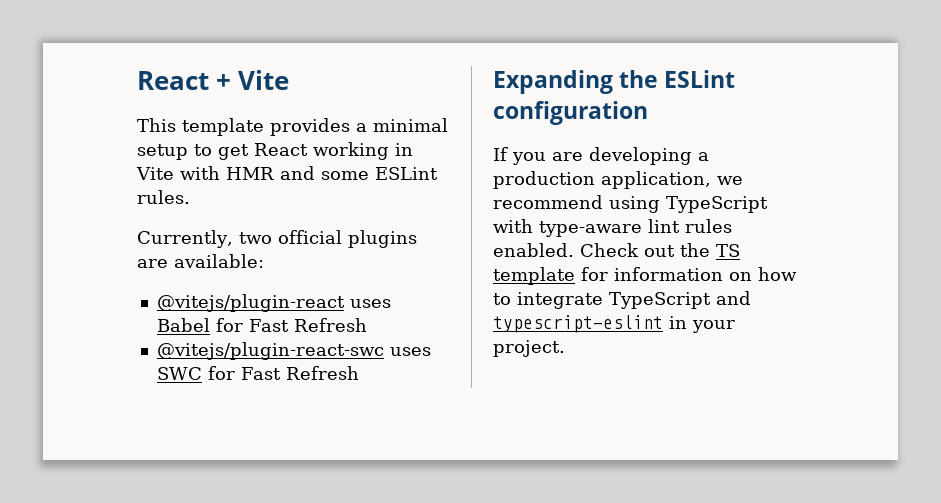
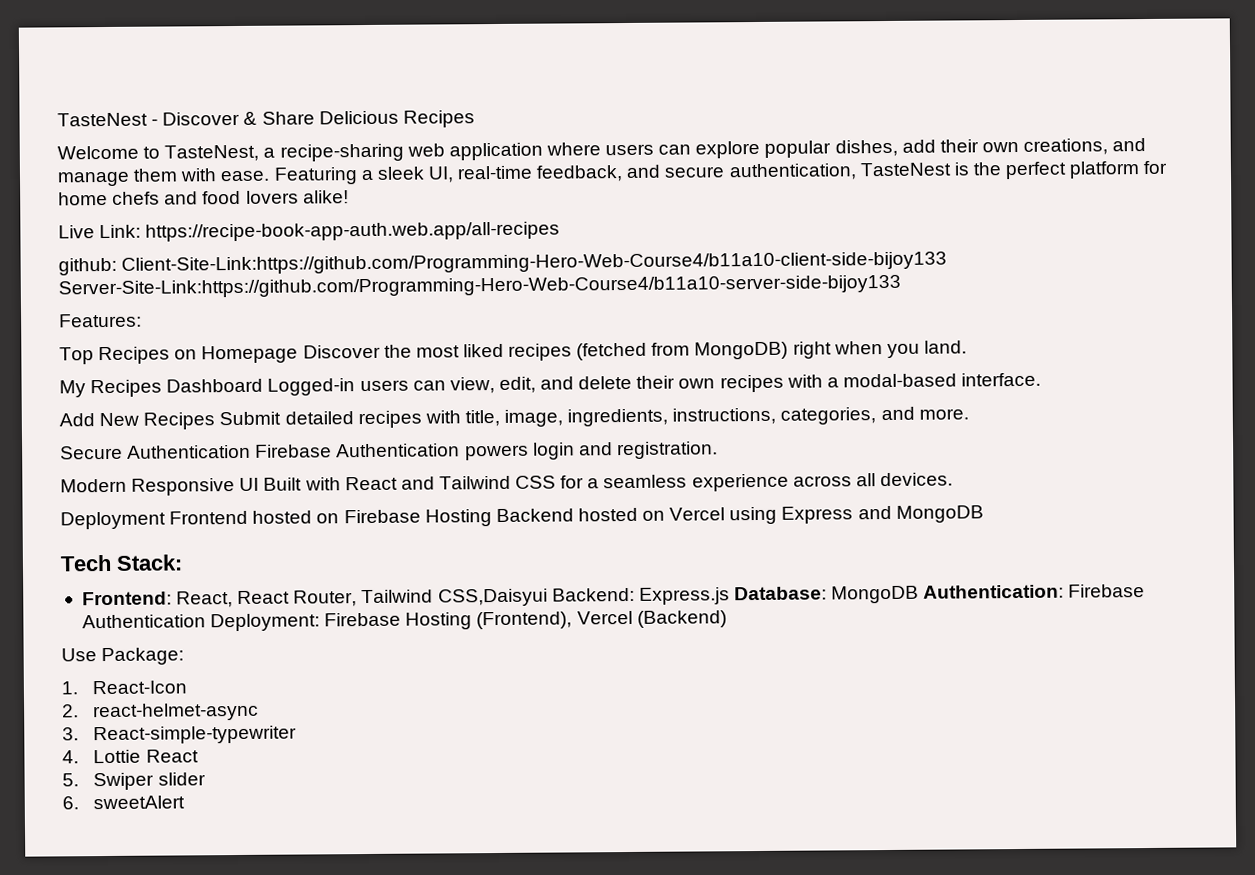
[137,70,290,90] [137,118,448,136] [137,142,413,160] [136,166,438,180] [137,190,190,204] [137,230,417,248] [137,254,264,268] [156,294,391,312] [156,318,367,332] [156,342,431,360] [156,366,359,380] [493,70,736,94] [493,101,648,125] [493,147,709,165] [493,171,743,189] [493,195,768,213] [493,219,732,237] [493,243,740,257] [493,267,797,285] [493,291,751,309] [493,315,735,333] [493,340,565,357] React + Vite // This template provides a minimal setup to get React working in Vite with HMR and some ESLint rules. // Currently, two official plugins are available: // @vitejs/plugin-react uses Babel for Fast Refresh // @vitejs/plugin-react-swc uses SWC for Fast Refresh // Expanding the ESLint configuration // If you are developing a production application, we recommend using TypeScript with type-aware lint rules enabled. Check out the TS template for information on how to integrate TypeScript and typescript-eslint in your project. -> [57,110,475,128] [57,138,1147,162] [57,160,1168,187] [58,190,349,206] [58,221,561,242] [58,251,948,276] [58,274,901,299] [59,313,142,328] [59,340,967,365] [59,372,1042,398] [59,406,969,430] [60,441,718,461] [60,472,953,496] [60,505,984,530] [60,554,183,572] [81,584,1146,608] [81,610,727,632] [61,647,185,666] [61,680,188,695] [62,702,260,722] [62,725,298,745] [62,749,199,764] [62,772,206,791] [62,795,186,810] TasteNest - Discover & Share Delicious Recipes // Welcome to TasteNest, a recipe-sharing web application where users can explore popular dishes, add their own creations, and manage them with ease. Featuring a sleek UI, real-time feedback, and secure authentication, TasteNest is the perfect platform for home chefs and food lovers alike! // Live Link: https://recipe-book-app-auth.web.app/all-recipes // github: Client-Site-Link:https://github.com/Programming-Hero-Web-Course4/b11a10-client-side-bijoy133 Server-Site-Link:https://github.com/Programming-Hero-Web-Course4/b11a10-server-side-bijoy133 // Features: // Top Recipes on Homepage Discover the most liked recipes (fetched from MongoDB) right when you land. // My Recipes Dashboard Logged-in users can view, edit, and delete their own recipes with a modal-based interface. // Add New Recipes Submit detailed recipes with title, image, ingredients, instructions, categories, and more. // Secure Authentication Firebase Authentication powers login and registration. // Modern Responsive UI Built with React and Tailwind CSS for a seamless experience across all devices. // Deployment Frontend hosted on Firebase Hosting Backend hosted on Vercel using Express and MongoDB // Tech Stack: // Frontend: React, React Router, Tailwind CSS,Daisyui Backend: Express.js Database: MongoDB Authentication: Firebase Authentication Deployment: Firebase Hosting (Frontend), Vercel (Backend) // Use Package: // 1. React-Icon // 2. react-helmet-async // 3. React-simple-typewriter // 4. Lottie React // 5. Swiper slider // 6. sweetAlert

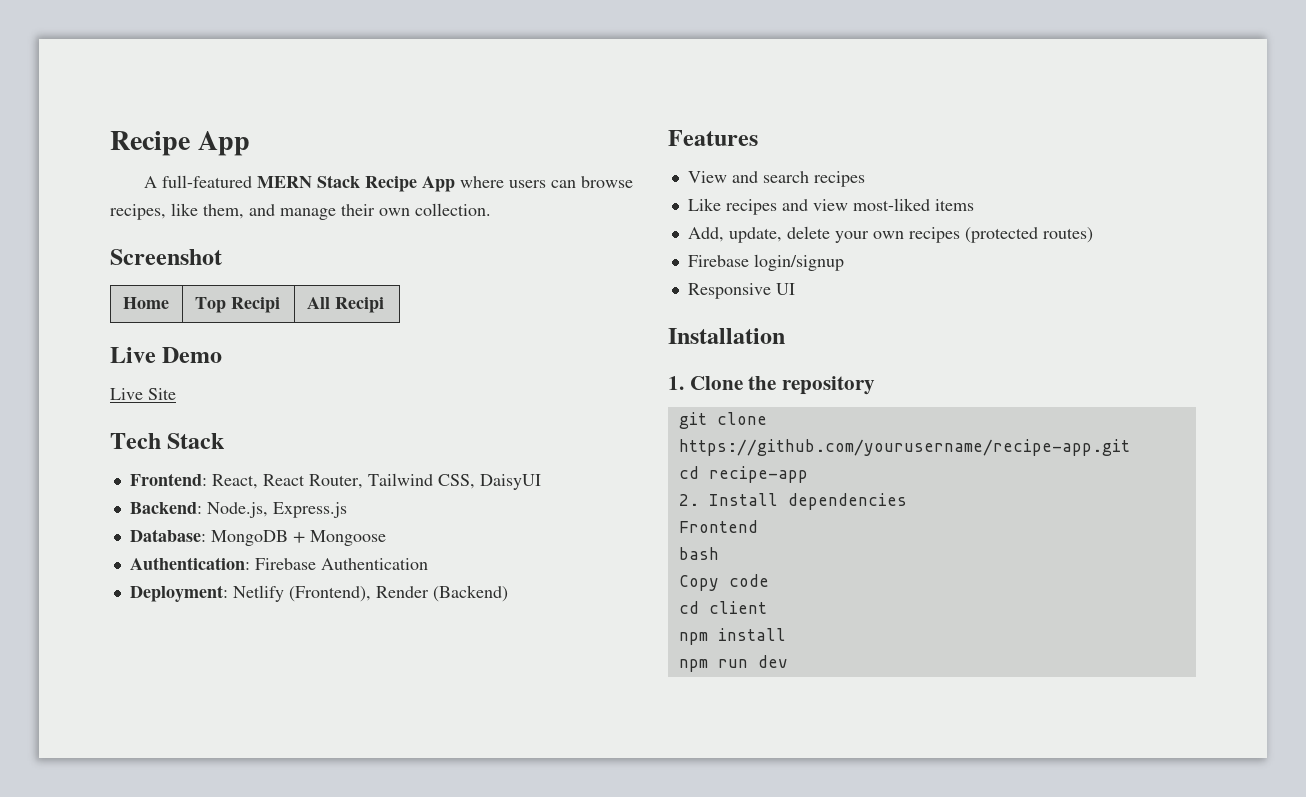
[57,110,475,128] [57,138,1147,162] [57,160,1168,187] [58,190,349,206] [58,221,561,242] [58,251,948,276] [58,274,901,299] [59,313,142,328] [59,340,967,365] [59,372,1042,398] [59,406,969,430] [60,441,718,461] [60,472,953,496] [60,505,984,530] TasteNest - Discover & Share Delicious Recipes // Welcome to TasteNest, a recipe-sharing web application where users can explore popular dishes, add their own creations, and manage them with ease. Featuring a sleek UI, real-time feedback, and secure authentication, TasteNest is the perfect platform for home chefs and food lovers alike! // Live Link: https://recipe-book-app-auth.web.app/all-recipes // github: Client-Site-Link:https://github.com/Programming-Hero-Web-Course4/b11a10-client-side-bijoy133 Server-Site-Link:https://github.com/Programming-Hero-Web-Course4/b11a10-server-side-bijoy133 // Features: // Top Recipes on Homepage Discover the most liked recipes (fetched from MongoDB) right when you land. // My Recipes Dashboard Logged-in users can view, edit, and delete their own recipes with a modal-based interface. // Add New Recipes Submit detailed recipes with title, image, ingredients, instructions, categories, and more. // Secure Authentication Firebase Authentication powers login and registration. // Modern Responsive UI Built with React and Tailwind CSS for a seamless experience across all devices. // Deployment Frontend hosted on Firebase Hosting Backend hosted on Vercel using Express and MongoDB -> [110,131,250,156] [143,175,633,192] [110,203,491,220] [110,249,222,265] [122,297,169,309] [194,297,280,313] [306,297,384,313] [110,347,223,363] [110,388,176,400] Recipe App // A full-featured MERN Stack Recipe App where users can browse recipes, like them, and manage their own collection. // Screenshot // Home | Top Recipi | All Recipi // Live Demo // Live Site
[116,554,183,571] Stack: -> [167,433,226,449] Stack
[437,587,635,607] CSS,Daisyui Backend: -> [437,474,541,490] [129,502,268,518] CSS, DaisyUI // Backend: Node.js,
(730, 596) none -> (347, 510) //
(920, 594) none -> [292,530,386,546] + Mongoose //
[210,610,727,632] [61,647,185,666] [61,680,188,695] [62,702,260,722] [62,725,298,745] [62,749,199,764] [62,772,206,791] [62,795,186,810] Deployment: Firebase Hosting (Frontend), Vercel (Backend) // Use Package: // 1. React-Icon // 2. react-helmet-async // 3. React-simple-typewriter // 4. Lottie React // 5. Swiper slider // 6. sweetAlert -> [129,585,508,602] [668,130,758,146] [687,171,865,187] [687,198,974,215] [687,226,1093,243] [687,254,844,271] [687,283,795,299] [668,328,785,344] [668,376,876,395] [678,412,767,429] [678,439,1130,456] [678,466,808,483] [678,493,907,510] [678,520,758,533] [678,547,719,560] [678,574,769,591] [678,601,767,614] [678,628,786,645] [678,655,788,672] // Deployment: Netlify (Frontend), Render (Backend) // Features // View and search recipes // Like recipes and view most-liked items // Add, update, delete your own recipes (protected routes) // Firebase login/signup // Responsive UI // Installation // 1. Clone the repository // git clone https://github.com/yourusername/recipe-app.git // cd recipe-app // 2. Install dependencies // Frontend // bash // Copy code // cd client // npm install // npm run dev

